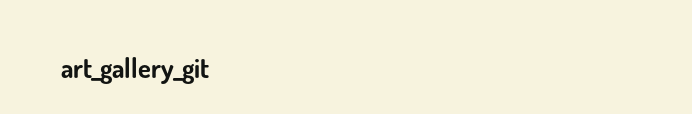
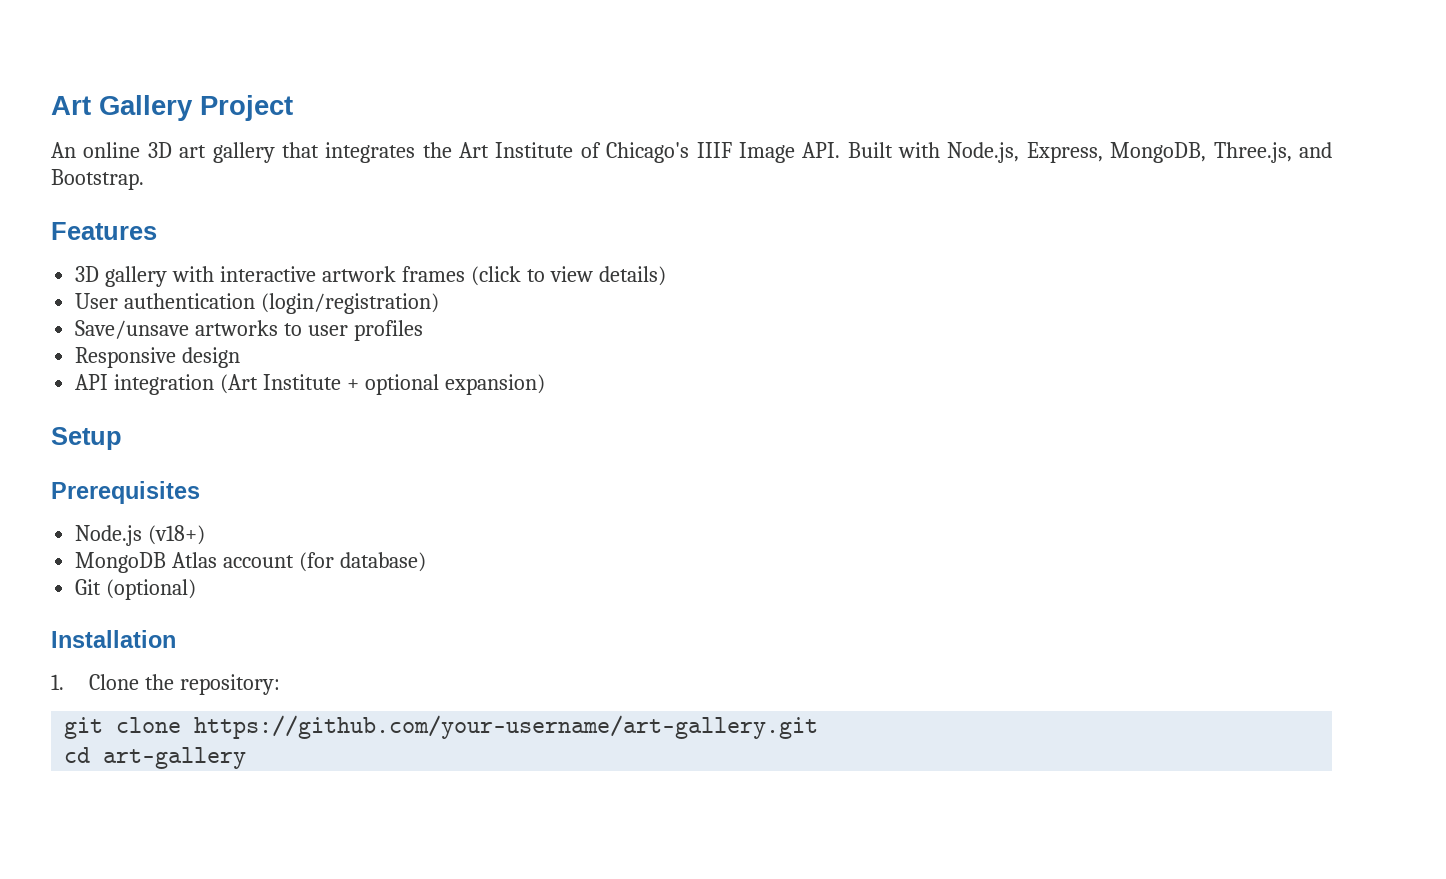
[61,57,209,84] art_gallery_git -> [51,95,293,121] [51,142,1332,163] [51,169,144,190] [51,222,157,240] [75,266,666,287] [75,293,440,314] [75,320,423,341] [75,347,241,368] [75,374,545,395] [51,427,122,450] [51,481,200,504] [75,525,206,546] [75,552,426,573] [75,579,197,600] [51,630,176,648] [51,674,281,695] [64,715,819,739] [64,747,247,769] Art Gallery Project // An online 3D art gallery that integrates the Art Institute of Chicago's IIIF Image API. Built with Node.js, Express, MongoDB, Three.js, and Bootstrap. // Features // 3D gallery with interactive artwork frames (click to view details) // User authentication (login/registration) // Save/unsave artworks to user profiles // Responsive design // API integration (Art Institute + optional expansion) // Setup // Prerequisites // Node.js (v18+) // MongoDB Atlas account (for database) // Git (optional) // Installation // 1. Clone the repository: // git clone https://github.com/your-username/art-gallery.git // cd art-gallery

